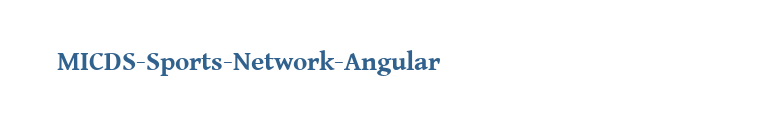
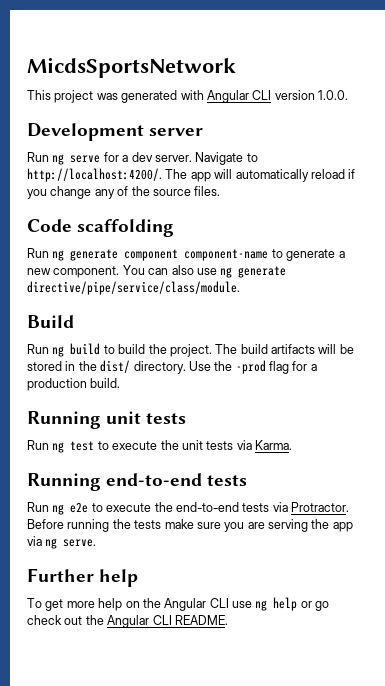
[57,50,441,76] MICDS-Sports-Network-Angular -> [27,57,236,78] [27,90,348,103] [27,123,204,141] [27,152,258,165] [27,168,356,182] [27,186,221,199] [27,219,175,237] [27,248,345,261] [27,265,287,278] [27,281,240,295] [27,315,74,328] [27,343,354,357] [27,360,317,374] [27,378,121,391] [27,411,187,429] [27,440,292,453] [27,473,248,491] [27,502,349,515] [27,519,353,532] [27,536,97,549] [27,568,139,587] [27,597,330,611] [27,615,228,628] MicdsSportsNetwork // This project was generated with Angular CLI version 1.0.0. // Development server // Run ng serve for a dev server. Navigate to http://localhost:4200/. The app will automatically reload if you change any of the source files. // Code scaffolding // Run ng generate component component-name to generate a new component. You can also use ng generate directive/pipe/service/class/module. // Build // Run ng build to build the project. The build artifacts will be stored in the dist/ directory. Use the -prod flag for a production build. // Running unit tests // Run ng test to execute the unit tests via Karma. // Running end-to-end tests // Run ng e2e to execute the end-to-end tests via Protractor. Before running the tests make sure you are serving the app via ng serve. // Further help // To get more help on the Angular CLI use ng help or go check out the Angular CLI README.

